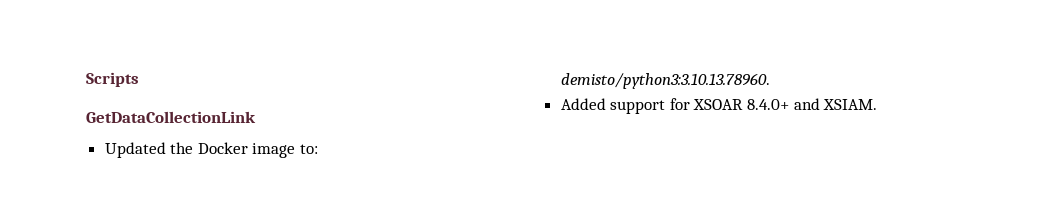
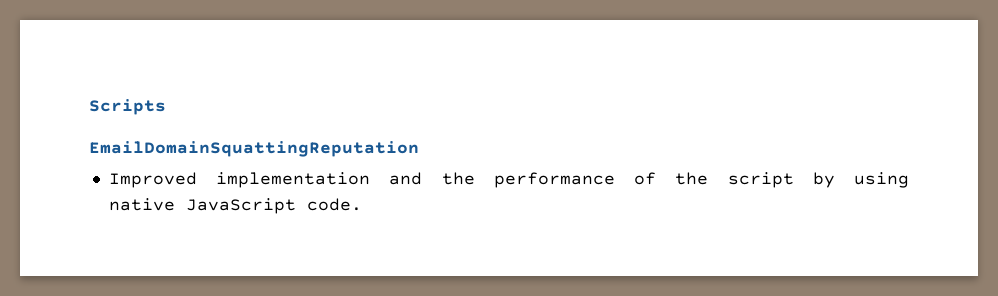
[86,111,256,123] [104,142,319,158] [560,73,770,89] [560,98,878,114] GetDataCollectionLink // Updated the Docker image to: demisto/python3:3.10.13.78960. // Added support for XSOAR 8.4.0+ and XSIAM. -> [89,141,419,157] [108,172,909,188] [108,198,362,214] EmailDomainSquattingReputation // Improved implementation and the performance of the script by using native JavaScript code.

